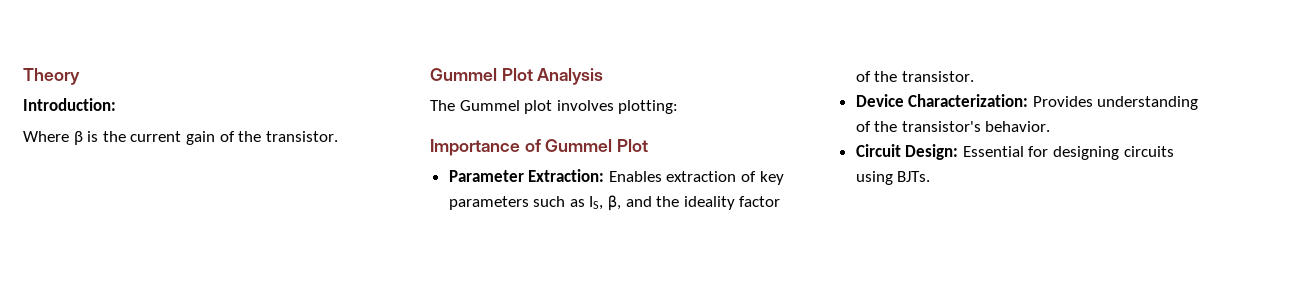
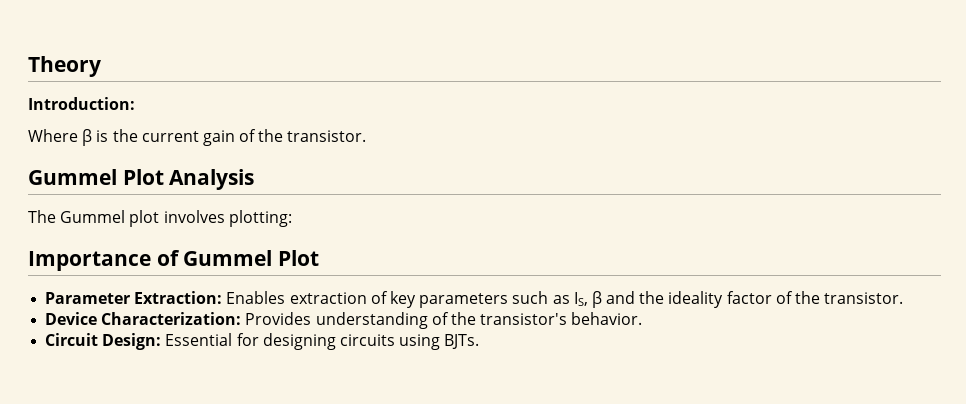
[608,195,622,211] β, -> [591,291,602,308] β

